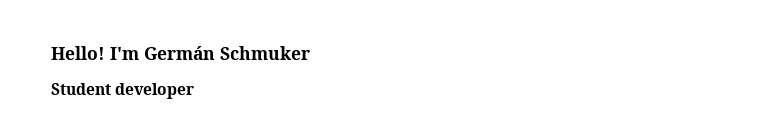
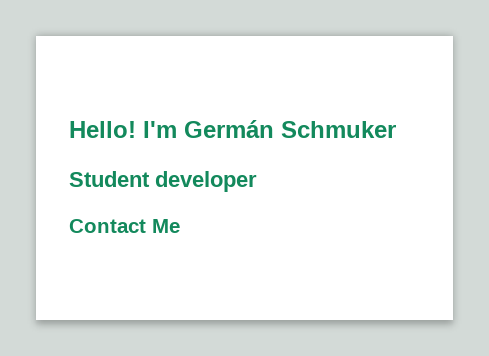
(195, 91) none -> [69,219,180,233] // Contact Me

